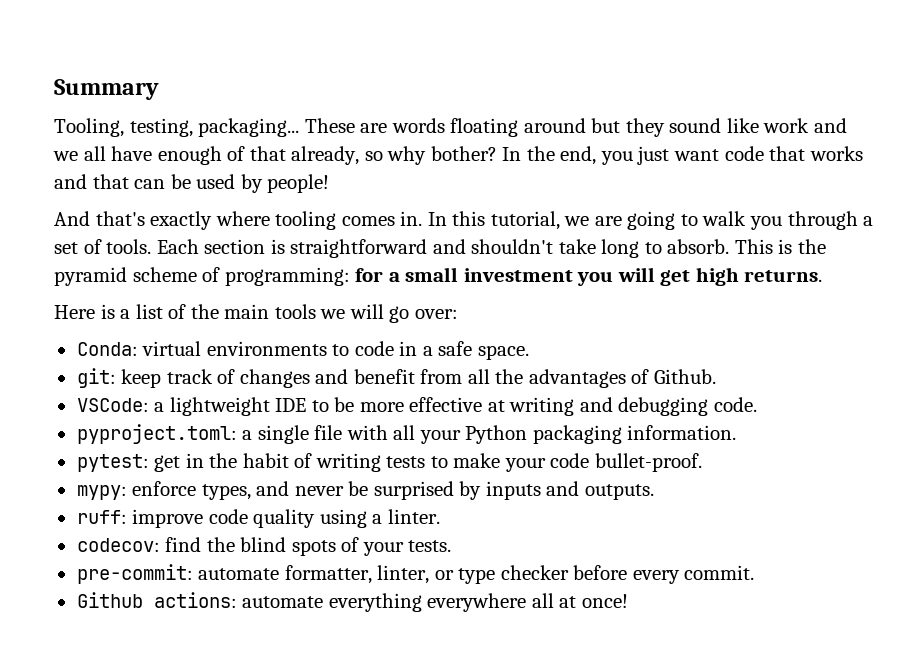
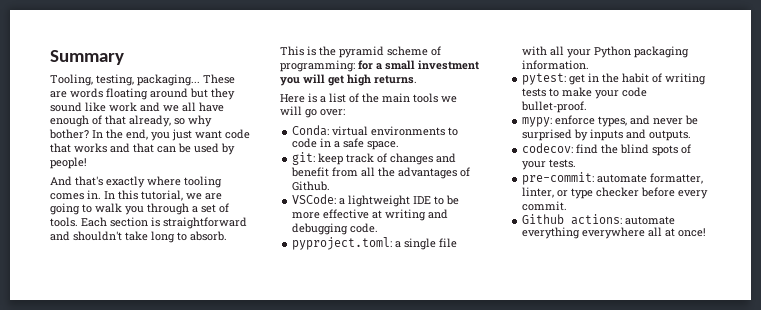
[76,509,440,528] // ruff: improve code quality using a linter. -> (692, 135) none

